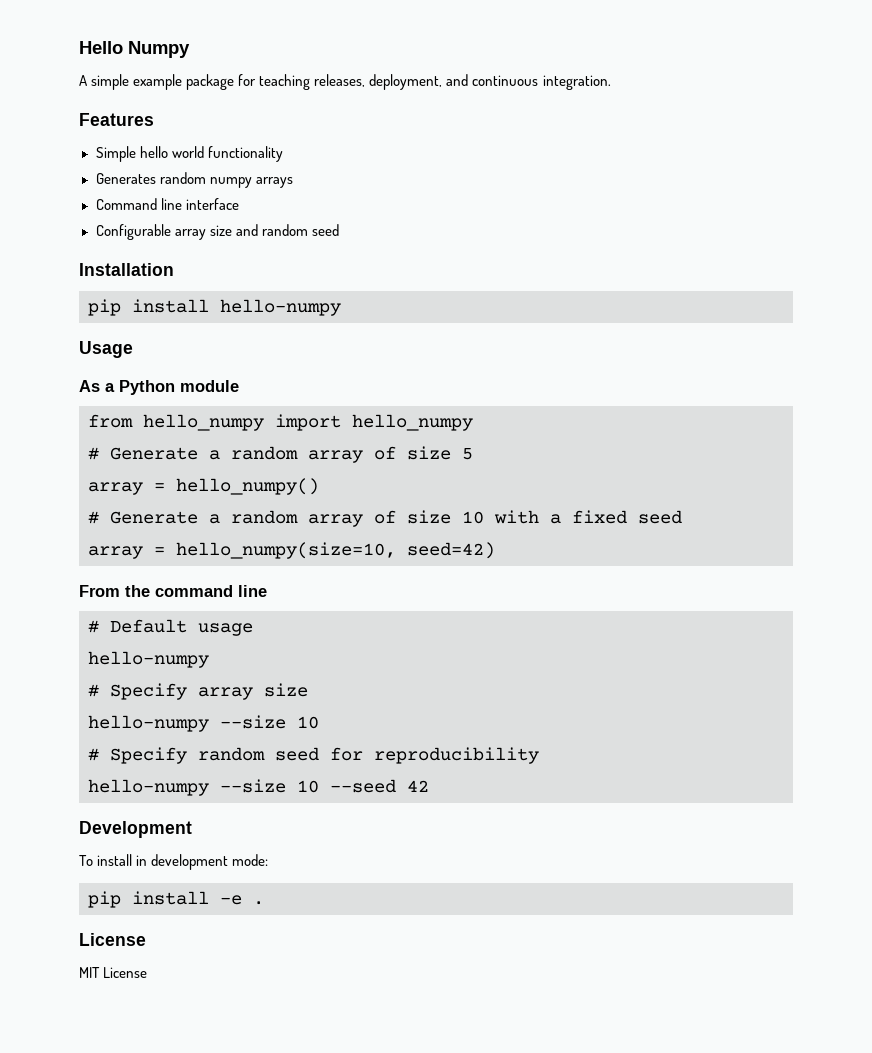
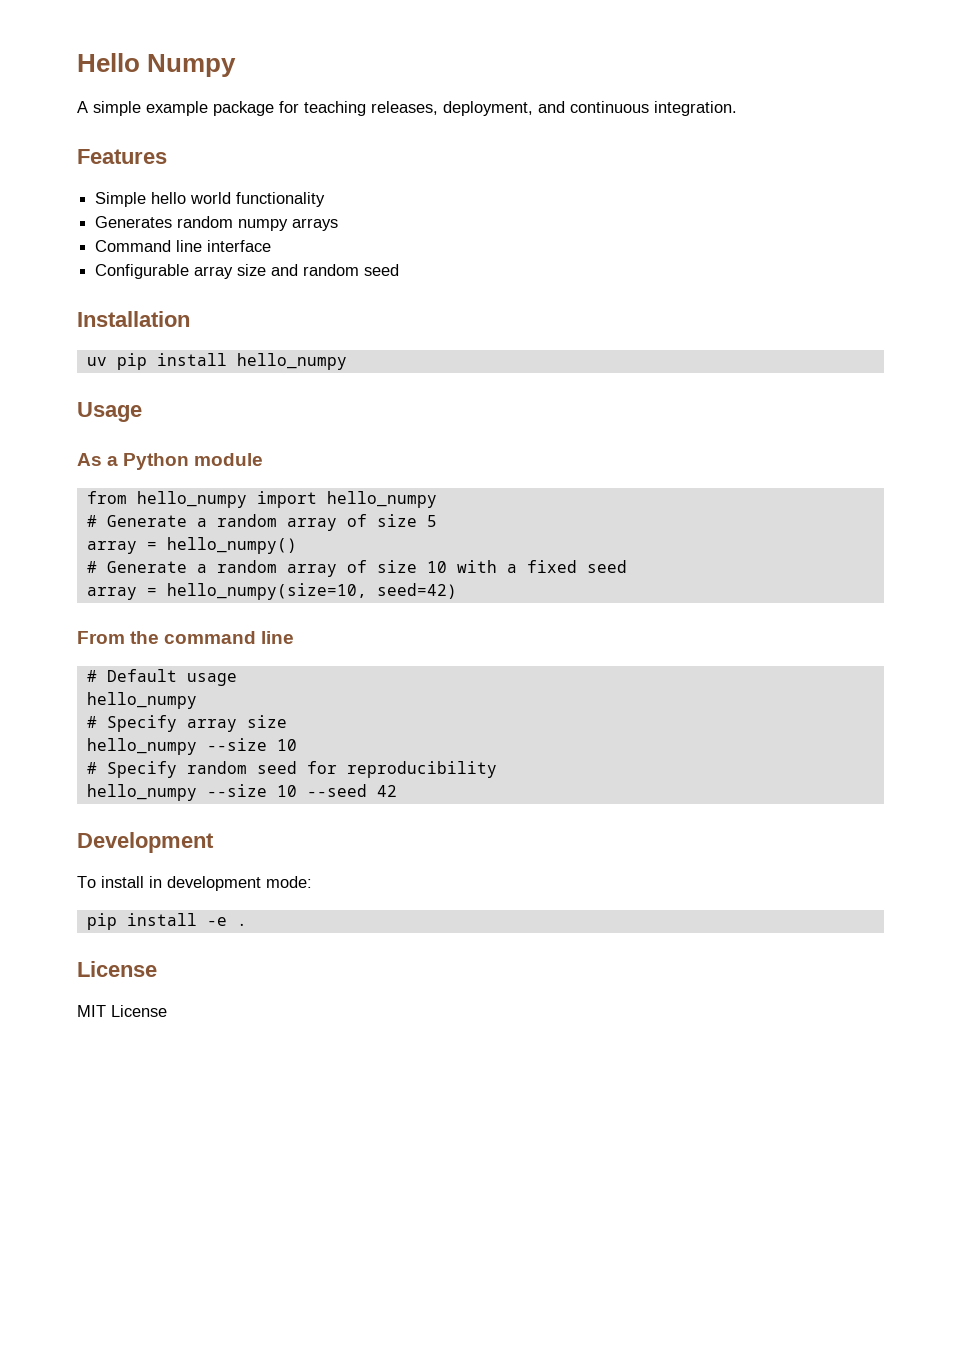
[88,299,341,316] pip install hello-numpy -> [86,353,347,370] uv pip install hello_numpy
[88,651,209,668] hello-numpy -> [86,692,197,709] hello_numpy
[88,715,209,732] hello-numpy -> [86,738,197,755] hello_numpy
[88,779,209,796] hello-numpy -> [86,784,197,801] hello_numpy

